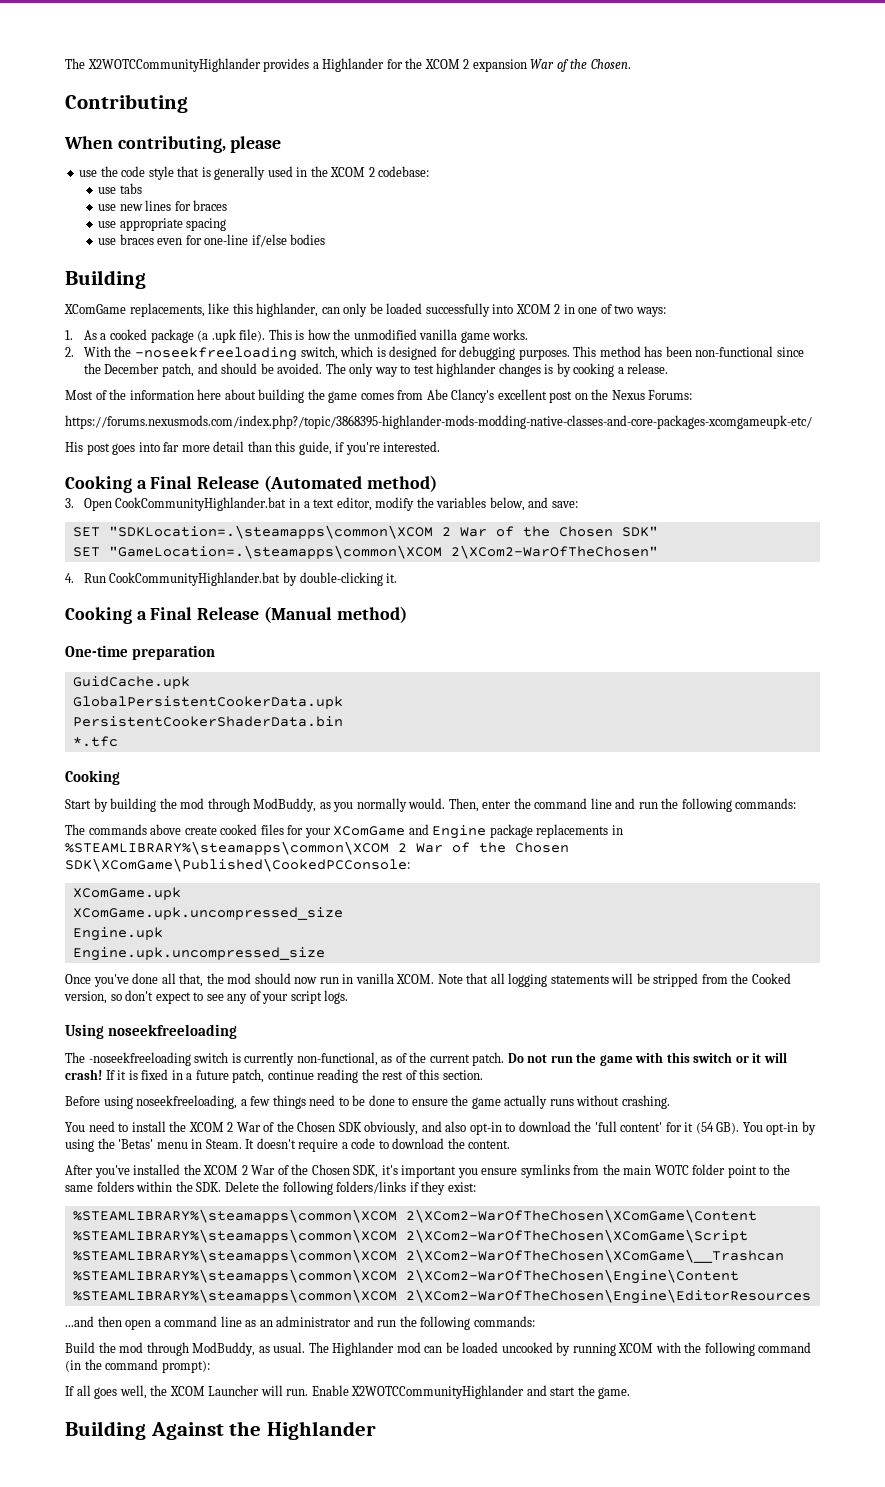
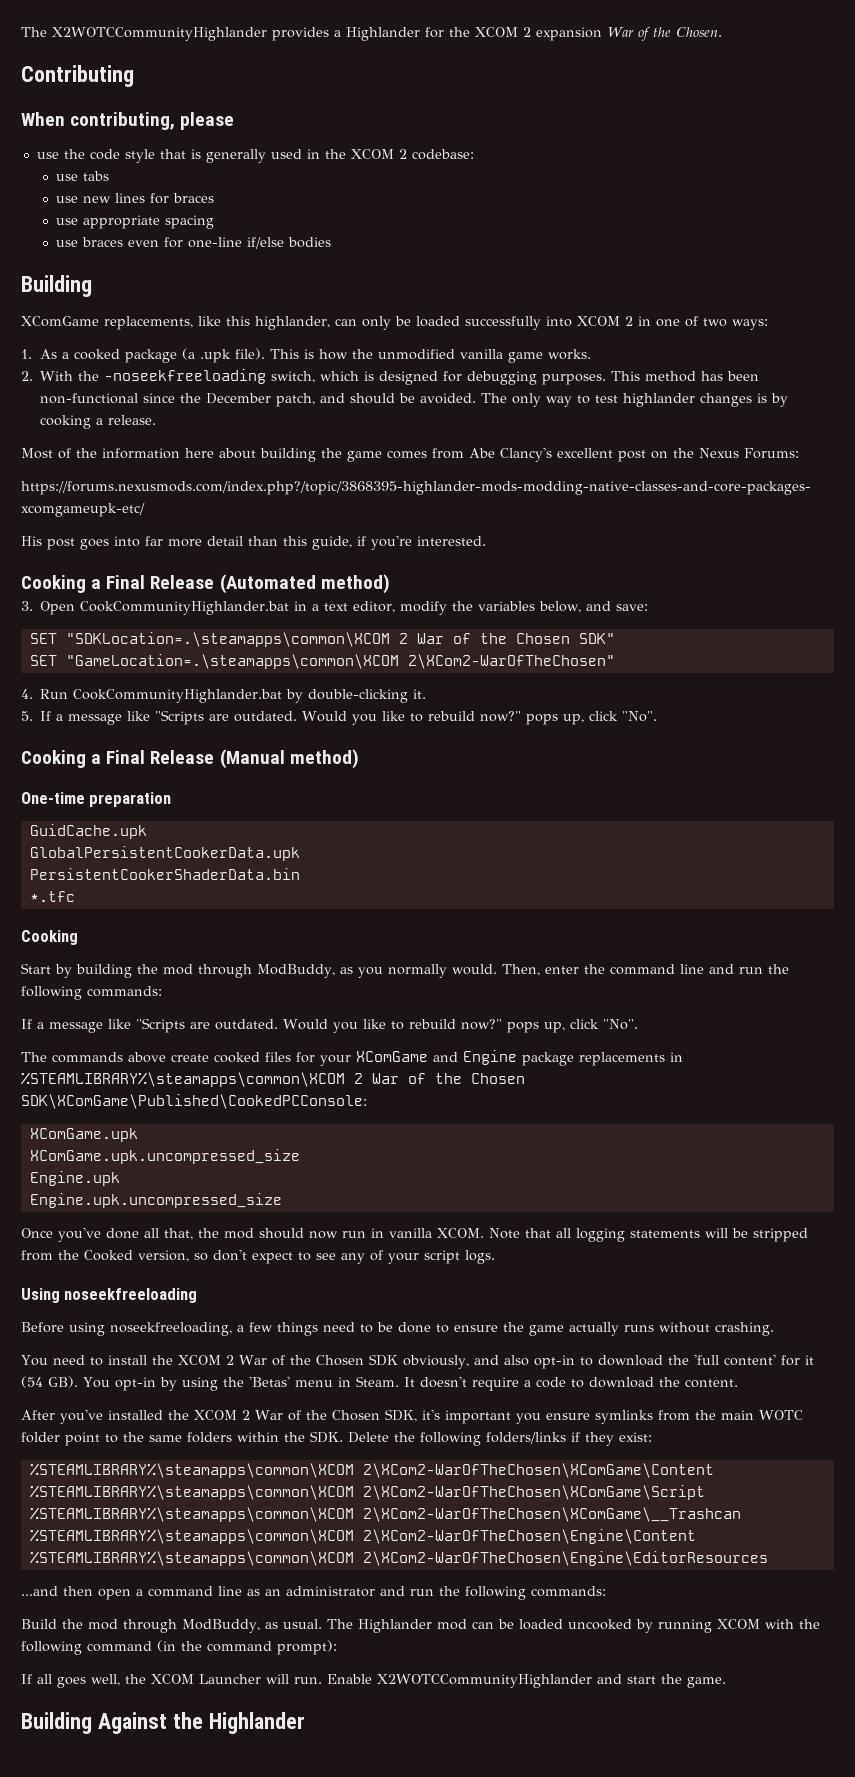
(398, 578) none -> [21,710,658,725] // 5. If a message like "Scripts are outdated. Would you like to rebuild now?" pops up, click "No".
(797, 803) none -> [21,1018,638,1033] // If a message like "Scripts are outdated. Would you like to rebuild now?" pops up, click "No".
[65,1052,787,1066] [65,1069,483,1083] // The -noseekfreeloading switch is currently non-functional, as of the current patch. Do not run the game with this switch or it will crash! If it is fixed in a future patch, continue reading the rest of this section. -> (198, 1295) none

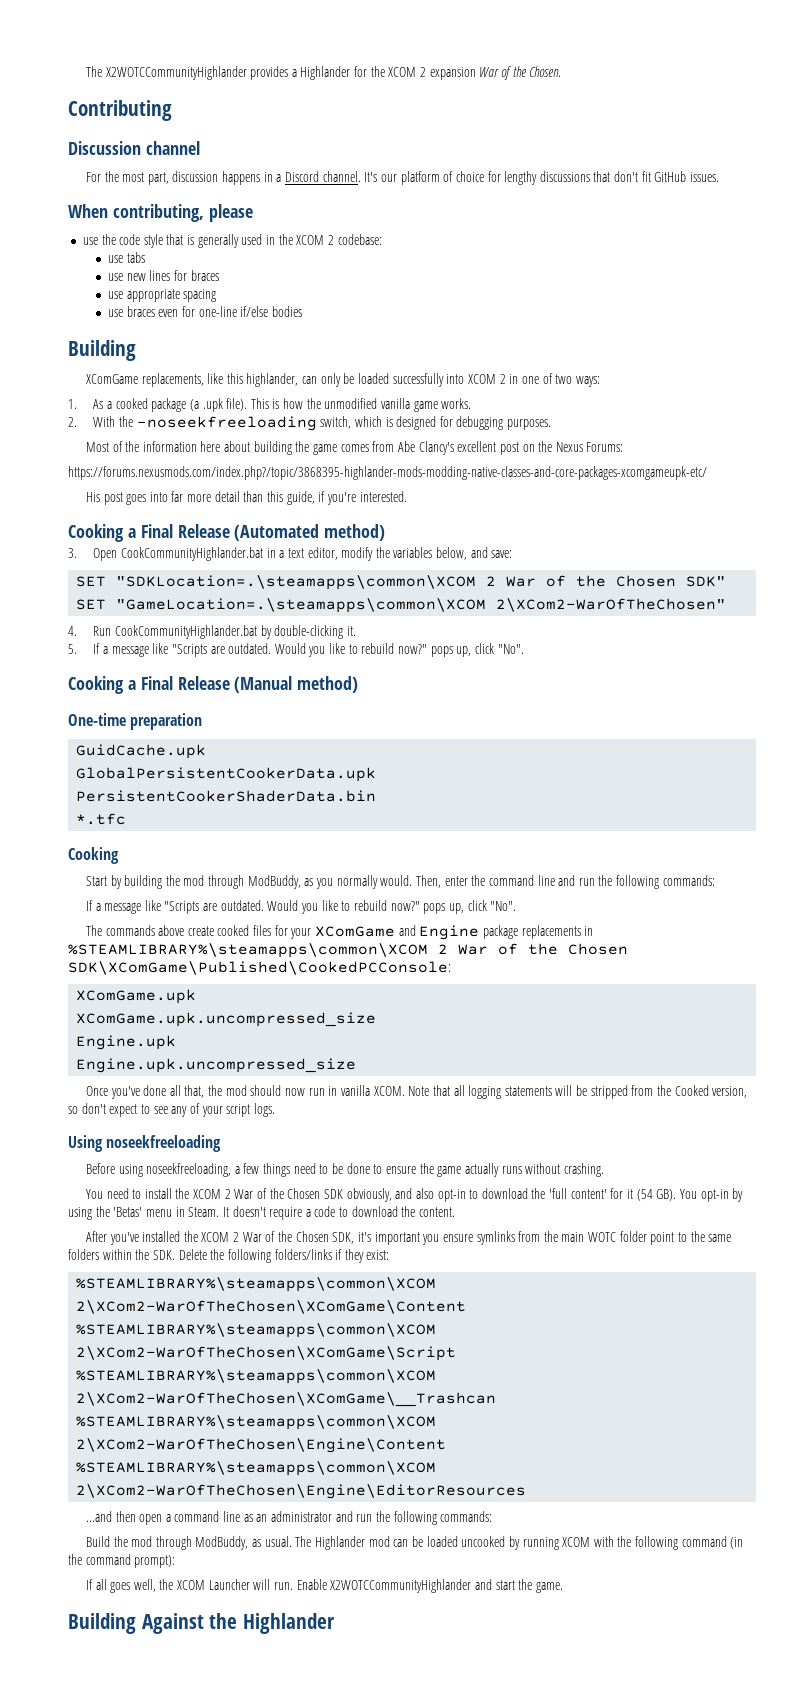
(134, 76) none -> [68,141,200,155] [85,171,720,185] // Discussion channel // For the most part, discussion happens in a Discord channel. It's our platform of choice for lengthy discussions that don't fit GitHub issues.
[611,371,760,382] [40,393,789,407] [40,415,157,429] This method has been non-functional since the December patch, and should be avoided. The only way to test highlander changes is by cooking a release. -> (552, 424) none

